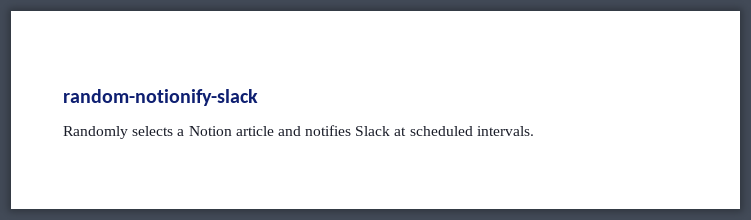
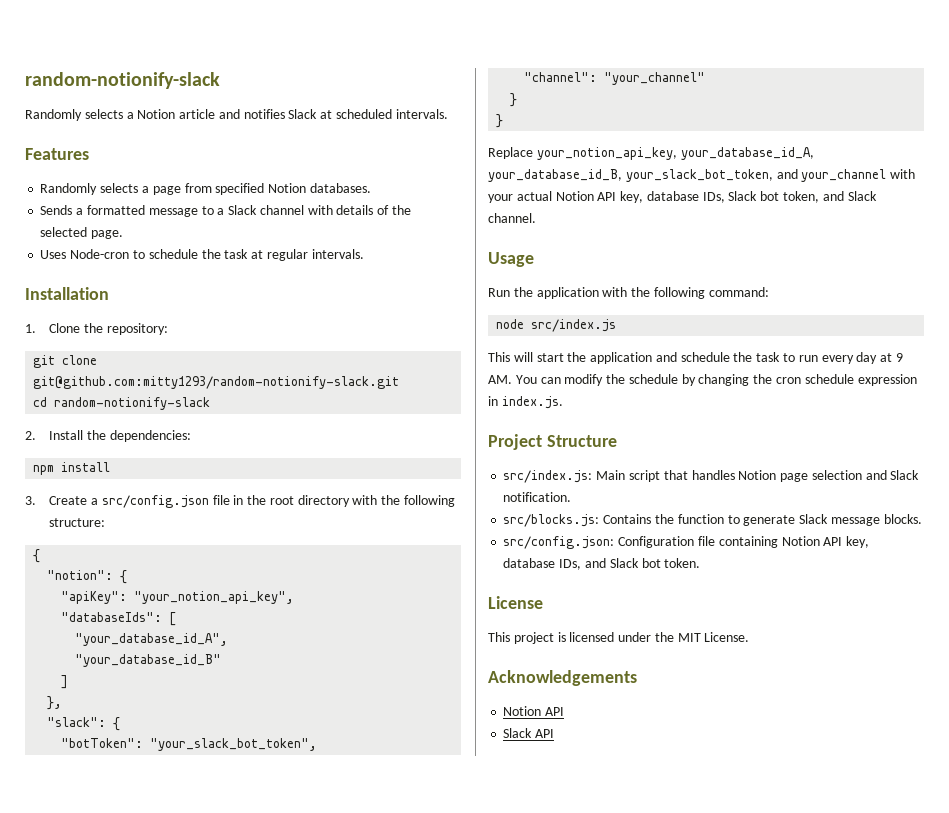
(534, 131) none -> [25,148,89,160] [40,183,371,195] [40,205,411,217] [40,227,124,239] [40,249,364,261] [25,287,109,300] [25,323,168,335] [33,355,98,368] [33,376,400,389] [33,397,211,410] [25,430,191,442] [33,462,111,475] [25,495,456,508] [49,518,106,527] [33,549,41,563] [47,570,128,584] [61,591,295,604] [61,612,177,626] [75,633,229,646] [75,654,222,667] [61,675,69,689] [47,696,63,710] [47,717,121,731] [61,738,318,751] [524,72,706,85] [510,93,518,107] [496,114,504,128] [488,147,814,160] [488,169,916,182] [488,191,877,203] [488,213,536,223] [488,252,534,267] [488,287,769,299] [496,319,617,332] [488,352,903,364] [488,374,917,386] [488,396,563,409] [488,434,617,450] [503,470,920,483] [503,492,572,502] [503,514,922,527] [503,536,870,549] [503,558,701,570] [488,596,543,609] [488,632,750,644] [488,670,637,686] [503,706,565,716] [503,728,555,738] // Features // Randomly selects a page from specified Notion databases. // Sends a formatted message to a Slack channel with details of the selected page. // Uses Node-cron to schedule the task at regular intervals. // Installation // 1. Clone the repository: // git clone git@github.com:mitty1293/random-notionify-slack.git // cd random-notionify-slack // 2. Install the dependencies: // npm install // 3. Create a src/config.json file in the root directory with the following structure: // { // "notion": { // "apiKey": "your_notion_api_key", // "databaseIds": [ // "your_database_id_A", // "your_database_id_B" // ] // }, // "slack": { // "botToken": "your_slack_bot_token", // "channel": "your_channel" // } // } // Replace your_notion_api_key, your_database_id_A, your_database_id_B, your_slack_bot_token, and your_channel with your actual Notion API key, database IDs, Slack bot token, and Slack channel. // Usage // Run the application with the following command: // node src/index.js // This will start the application and schedule the task to run every day at 9 AM. You can modify the schedule by changing the cron schedule expression in index.js. // Project Structure // src/index.js: Main script that handles Notion page selection and Slack notification. // src/blocks.js: Contains the function to generate Slack message blocks. // src/config.json: Configuration file containing Notion API key, database IDs, and Slack bot token. // License // This project is licensed under the MIT License. // Acknowledgements // Notion API // Slack API

